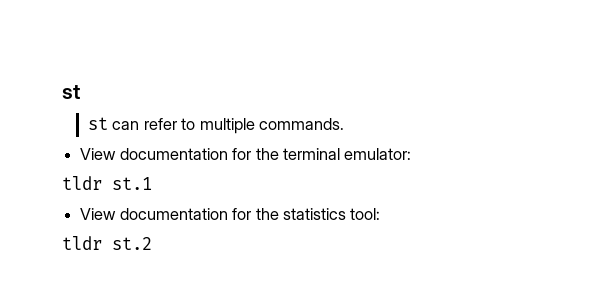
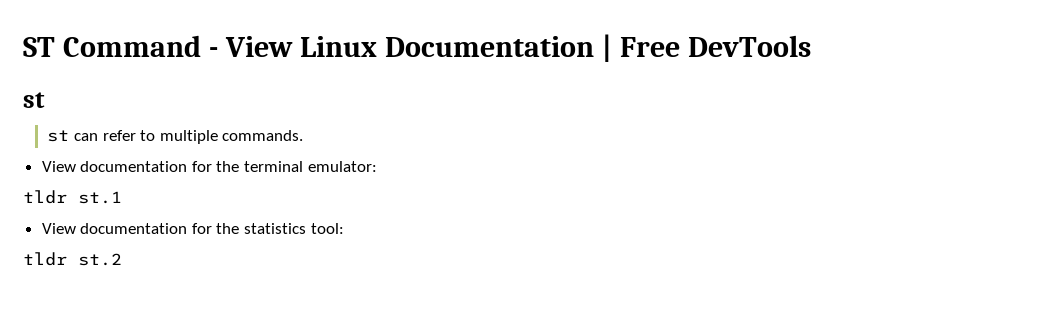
(62, 92) none -> [23,34,811,62] ST Command - View Linux Documentation | Free DevTools //

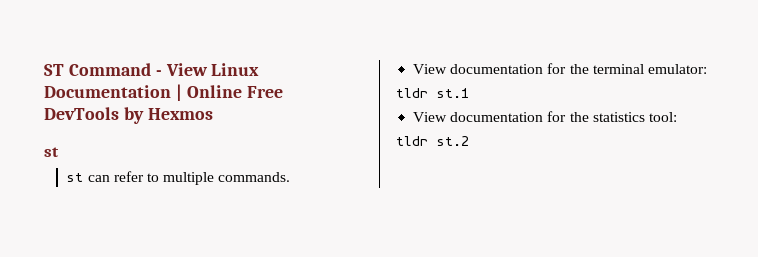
(612, 48) none -> [186,85,242,98] Online
(811, 46) none -> [123,107,213,124] by Hexmos

